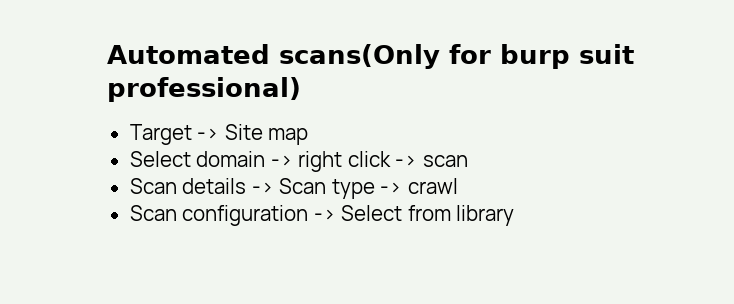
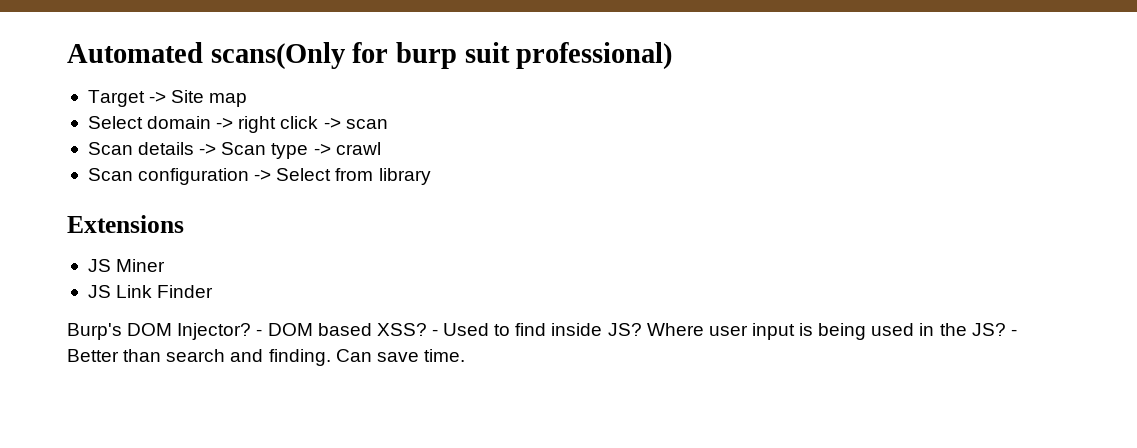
(515, 215) none -> [67,215,184,233] [87,259,166,272] [87,285,214,298] [67,323,1017,340] [67,349,465,366] // Extensions // JS Miner // JS Link Finder // Burp's DOM Injector? - DOM based XSS? - Used to find inside JS? Where user input is being used in the JS? - Better than search and finding. Can save time.

